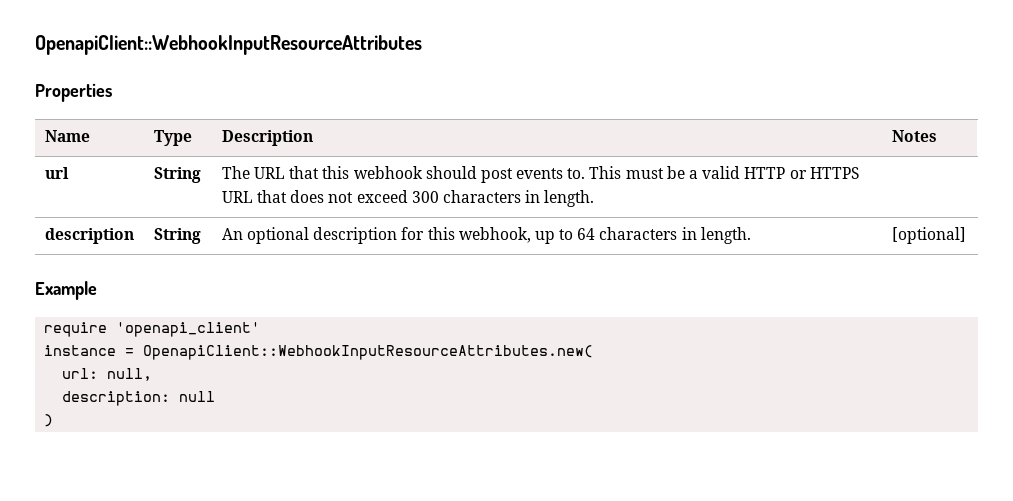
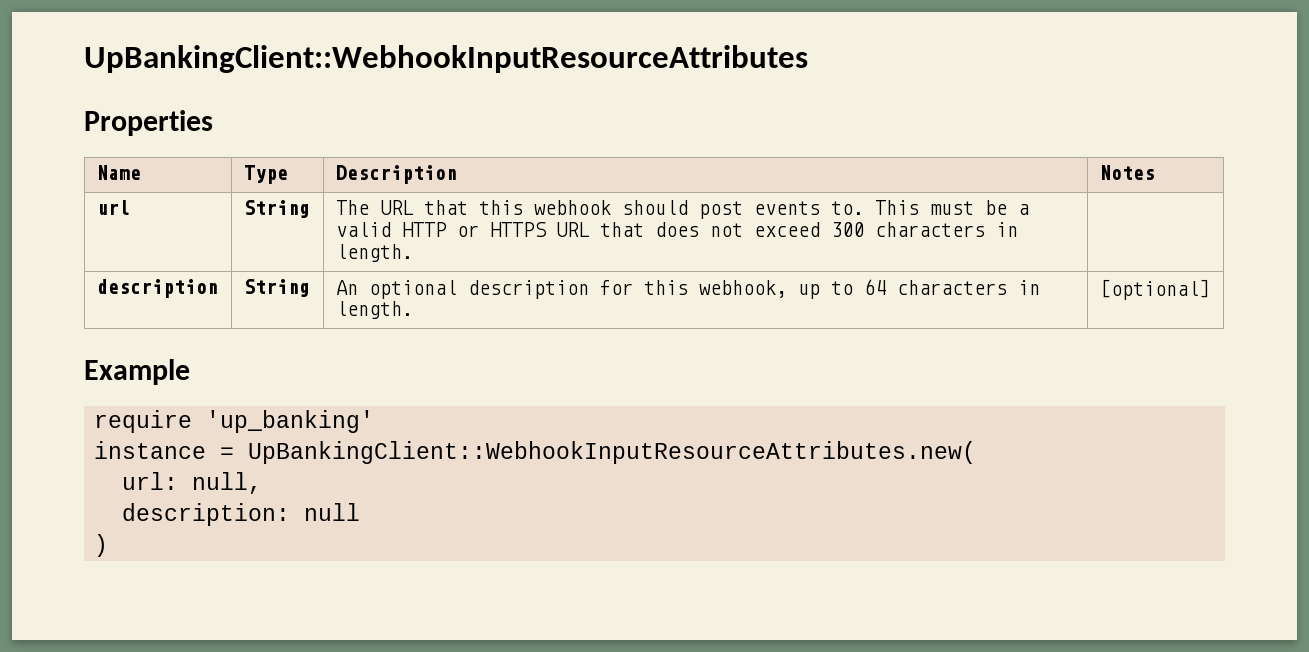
[35,35,422,55] OpenapiClient::WebhookInputResourceAttributes -> [84,45,808,73] UpBankingClient::WebhookInputResourceAttributes
[116,322,261,337] 'openapi_client' -> [205,410,374,433] 'up_banking'
[143,345,594,360] OpenapiClient::WebhookInputResourceAttributes.new( -> [247,441,976,464] UpBankingClient::WebhookInputResourceAttributes.new(

